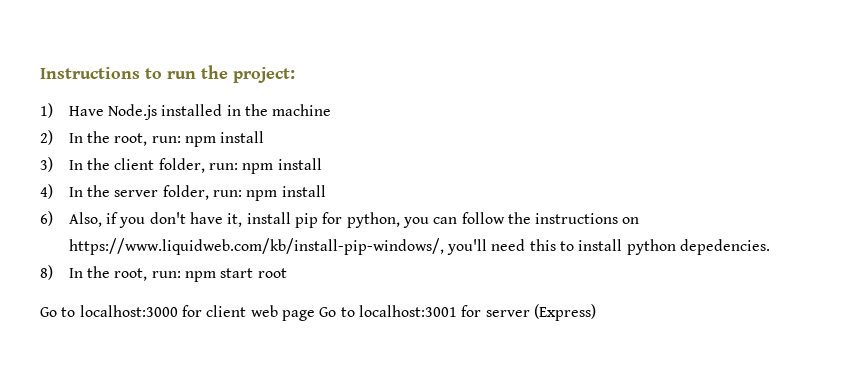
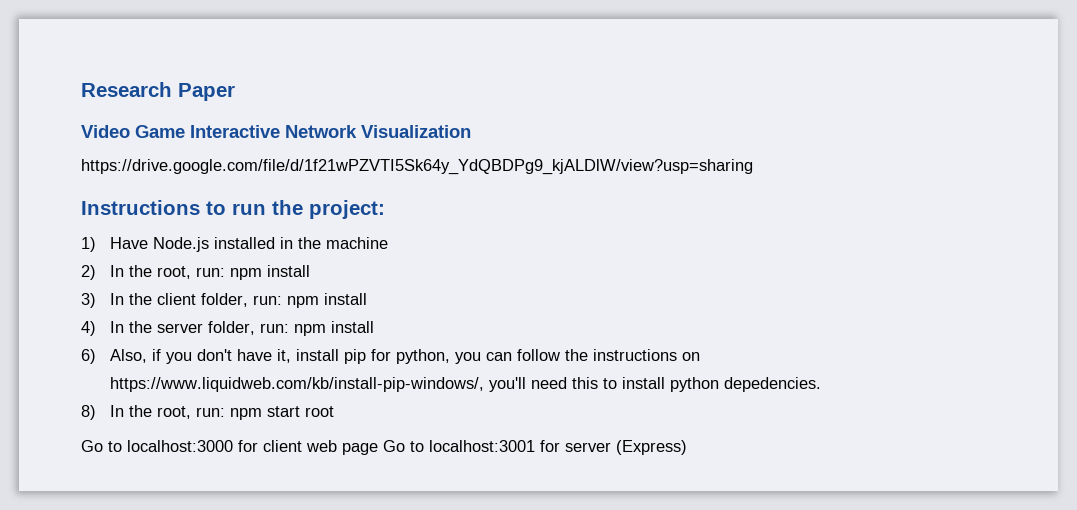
(40, 73) none -> [81,82,235,101] [81,125,471,138] [81,159,753,175] Research Paper // Video Game Interactive Network Visualization // https://drive.google.com/file/d/1f21wPZVTI5Sk64y_YdQBDPg9_kjALDlW/view?usp=sharing //

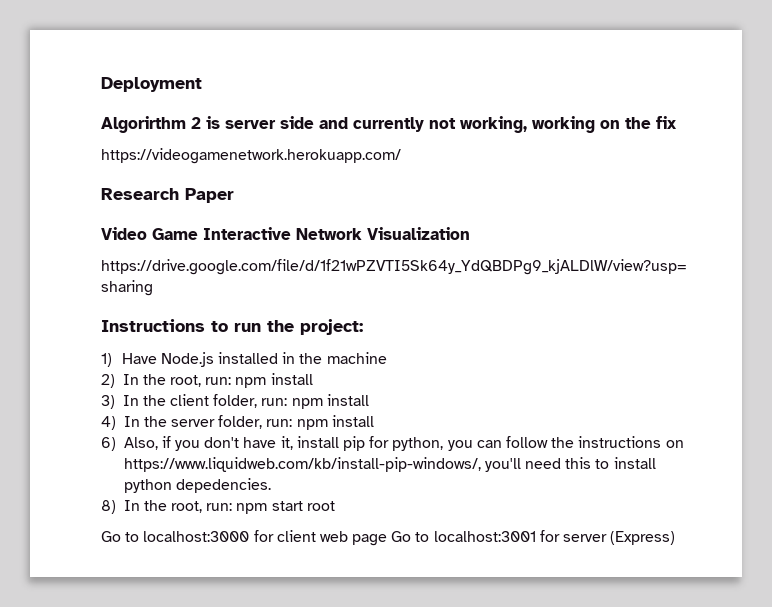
(81, 89) none -> [101,77,202,92] [101,116,677,133] [101,148,401,164] Deployment // Algorirthm 2 is server side and currently not working, working on the fix // https://videogamenetwork.herokuapp.com/ //

